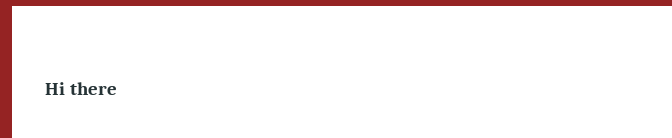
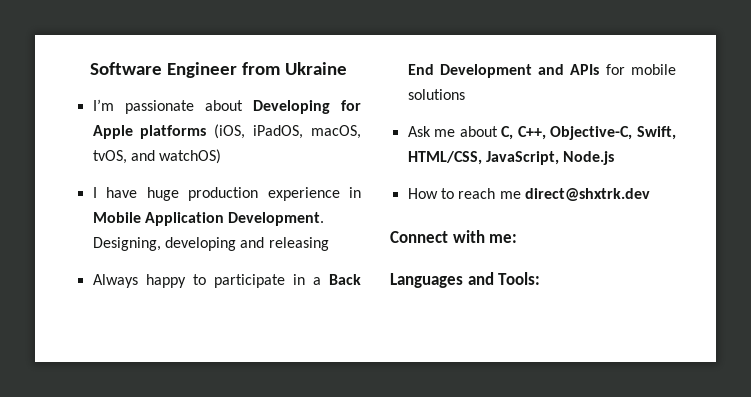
[45,82,118,95] Hi there -> [89,62,347,78] [92,99,361,114] [92,124,361,139] [92,149,222,164] [92,187,361,201] [92,212,325,226] [92,237,329,251] [92,274,361,288] [407,64,676,78] [407,89,465,100] [407,126,676,140] [407,151,615,165] [407,188,650,201] [390,230,518,243] [390,272,541,288] Software Engineer from Ukraine // I’m passionate about Developing for Apple platforms (iOS, iPadOS, macOS, tvOS, and watchOS) // I have huge production experience in Mobile Application Development. Designing, developing and releasing // Always happy to participate in a Back End Development and APIs for mobile solutions // Ask me about C, C++, Objective-C, Swift, HTML/CSS, JavaScript, Node.js // How to reach me direct@shxtrk.dev // Connect with me: // Languages and Tools:

